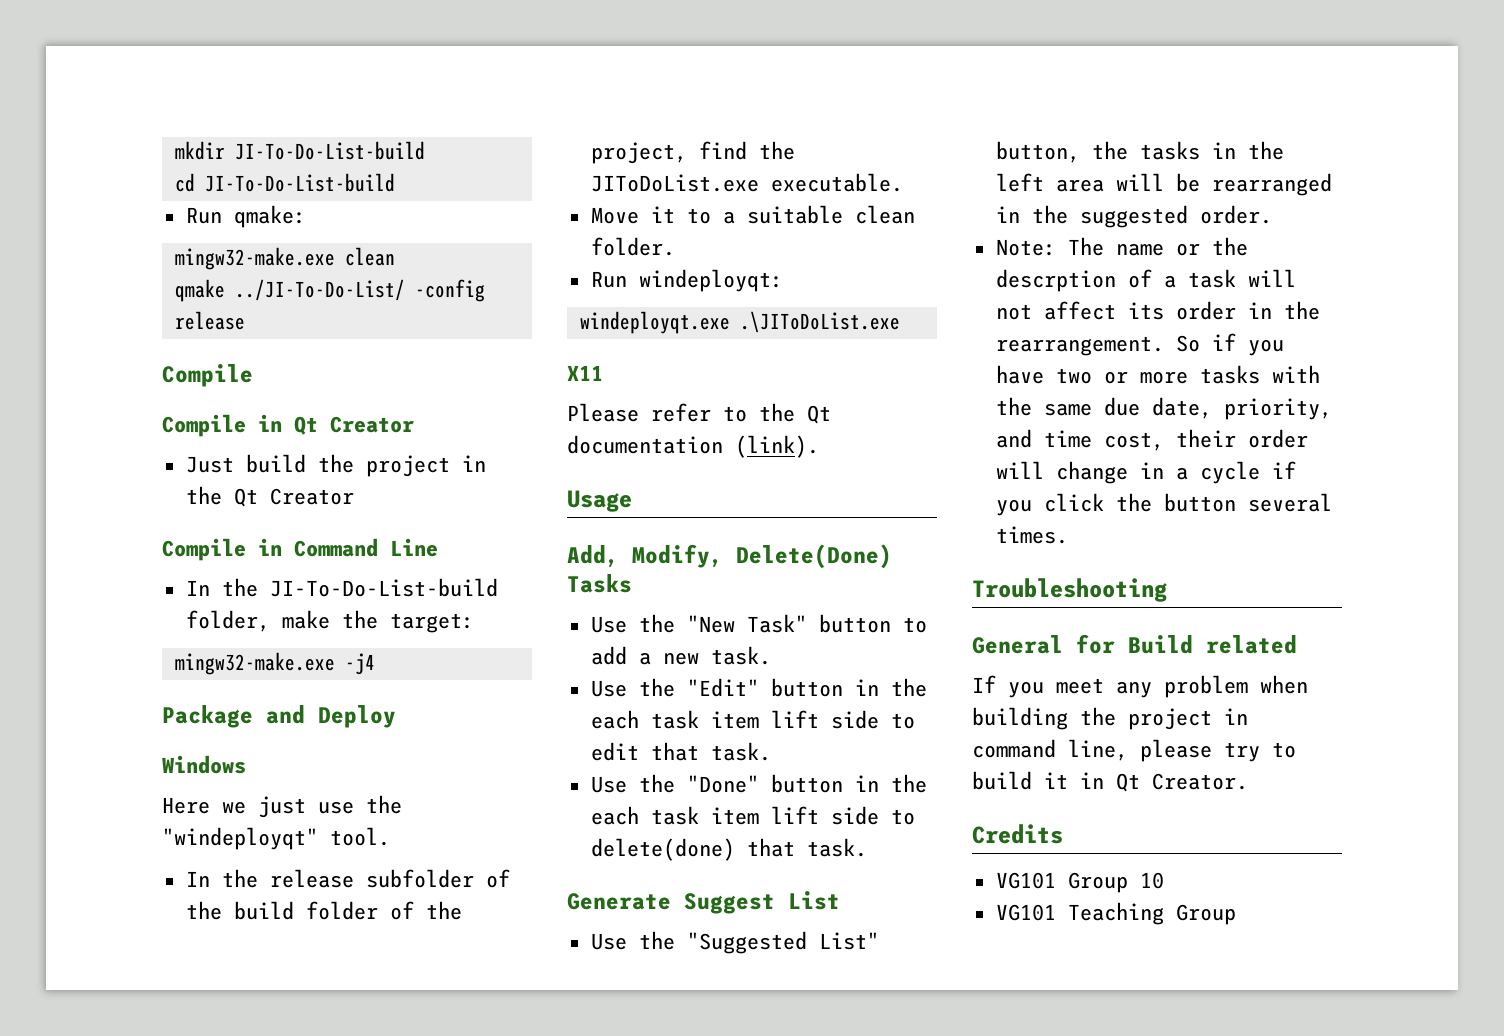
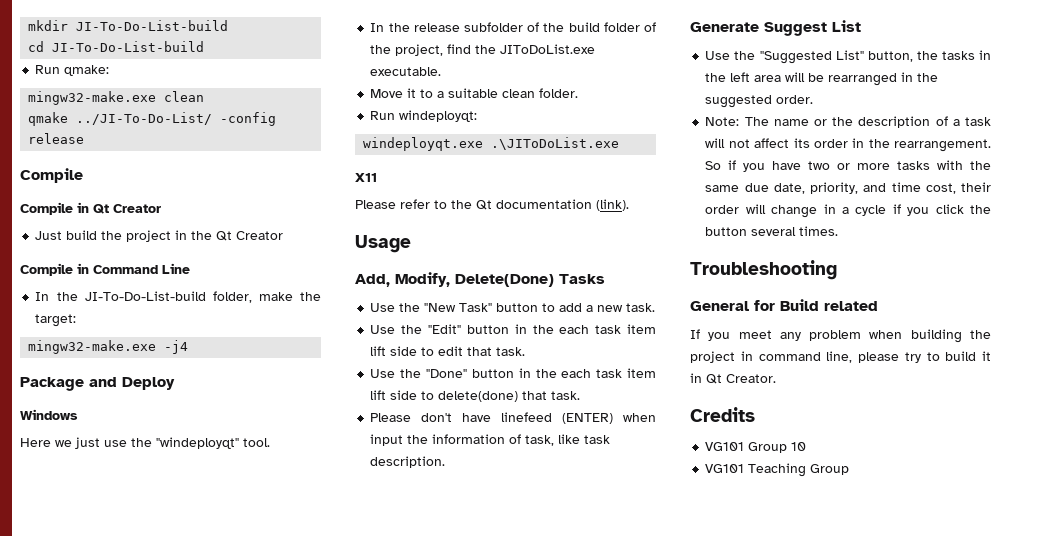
(867, 847) none -> [370,412,656,424] [370,434,611,446] [370,456,446,468] // Please don't have linefeed (ENTER) when input the information of task, like task description.
[995,269,1116,292] descrption -> [858,116,931,128] description

